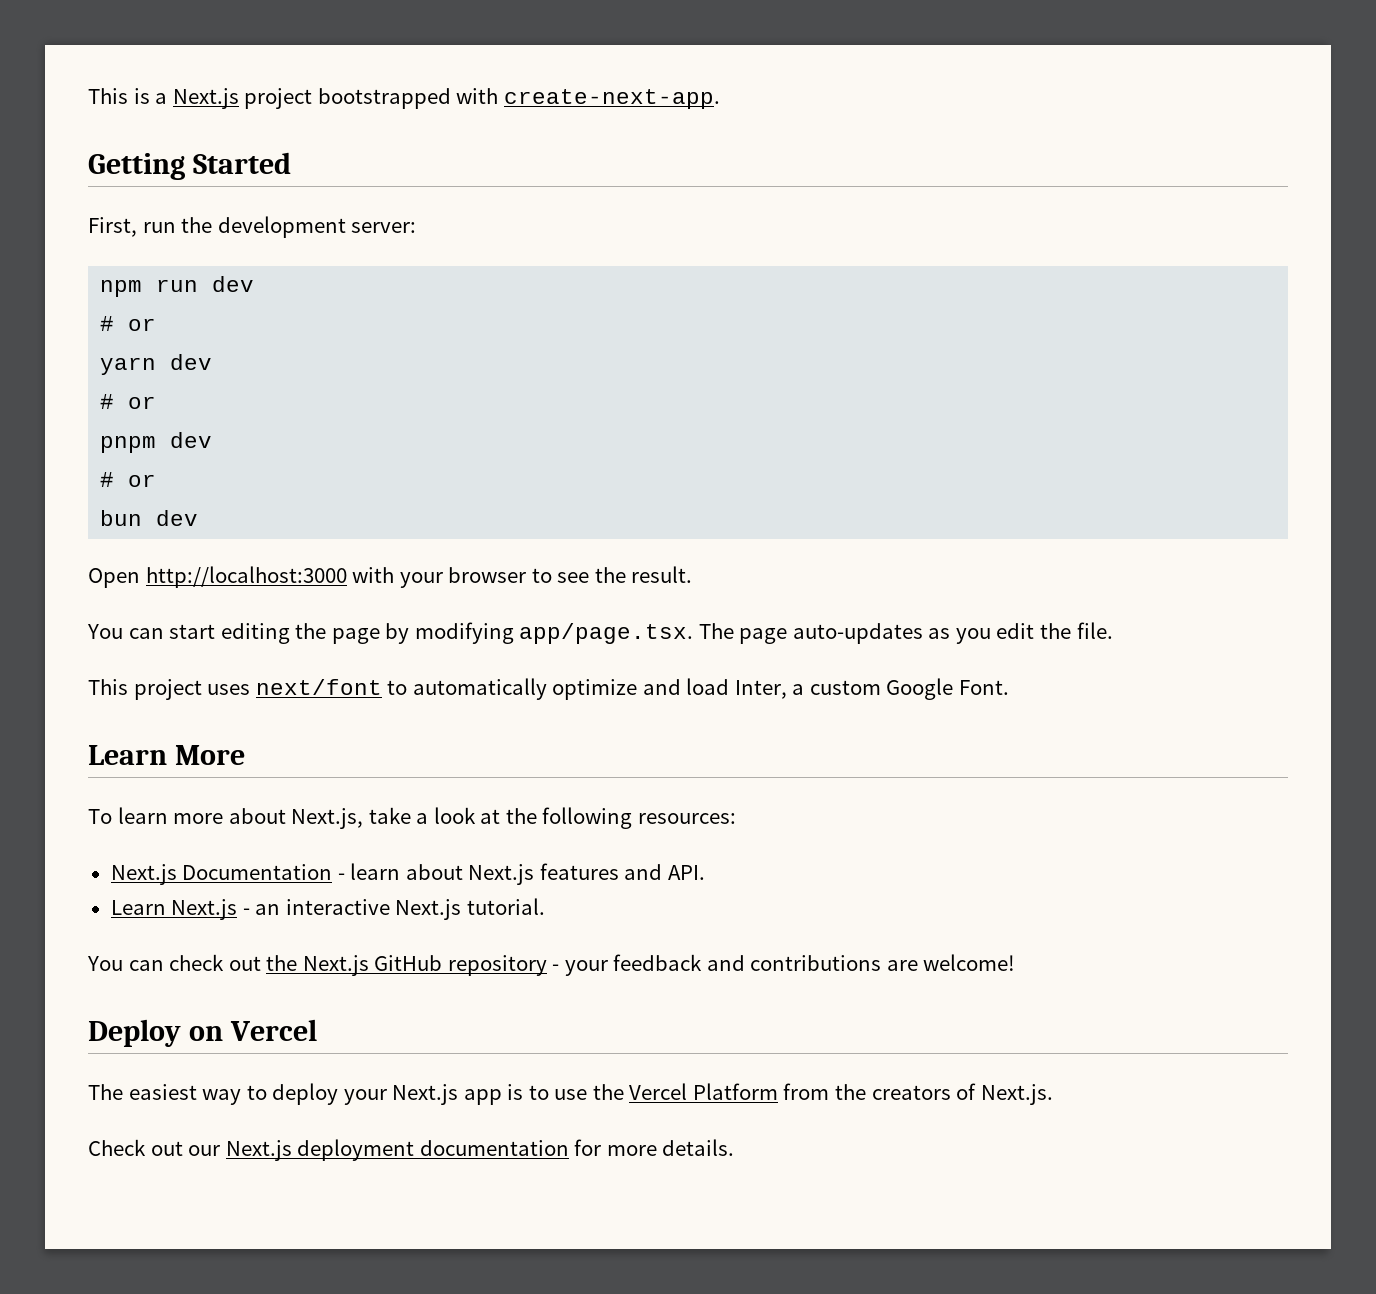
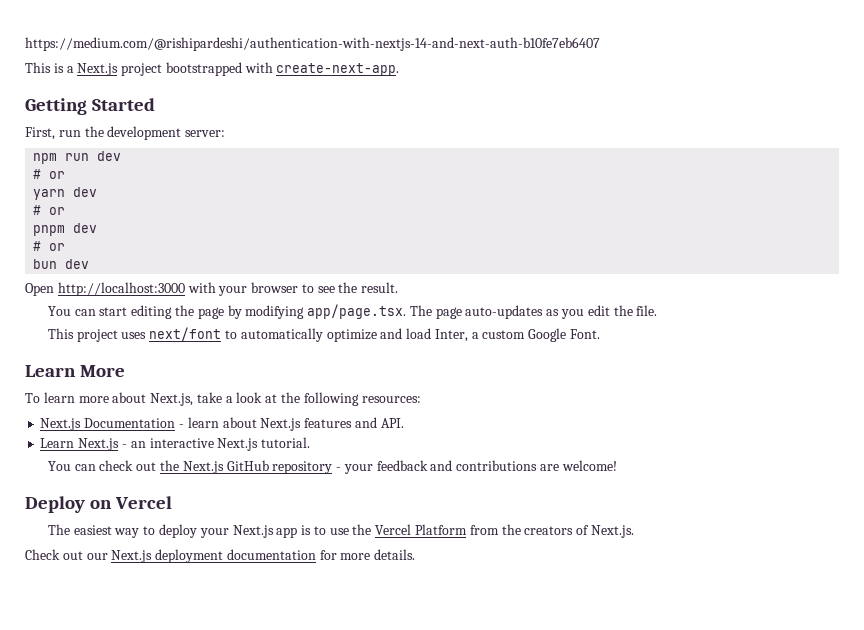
(88, 96) none -> [25,37,600,51] https://medium.com/@rishipardeshi/authentication-with-nextjs-14-and-next-auth-b10fe7eb6407 //

